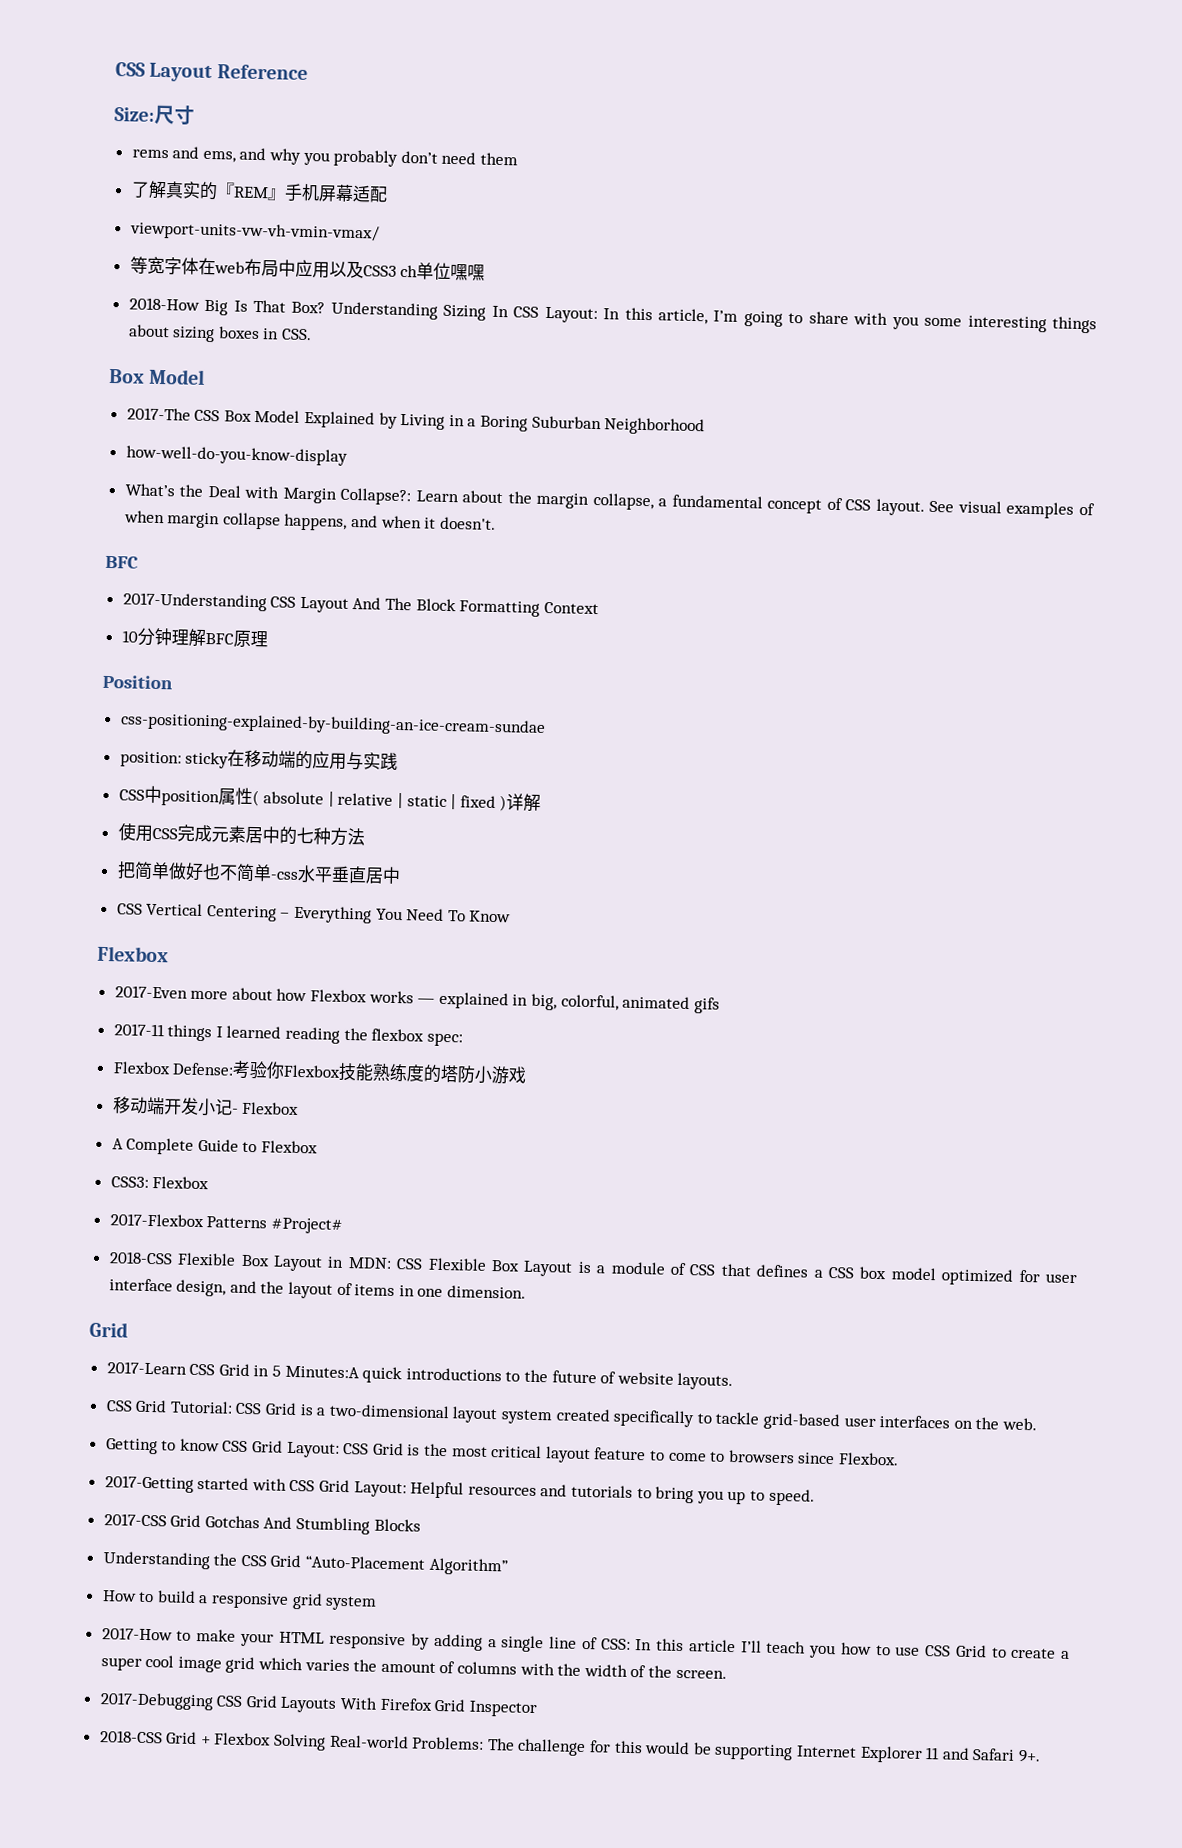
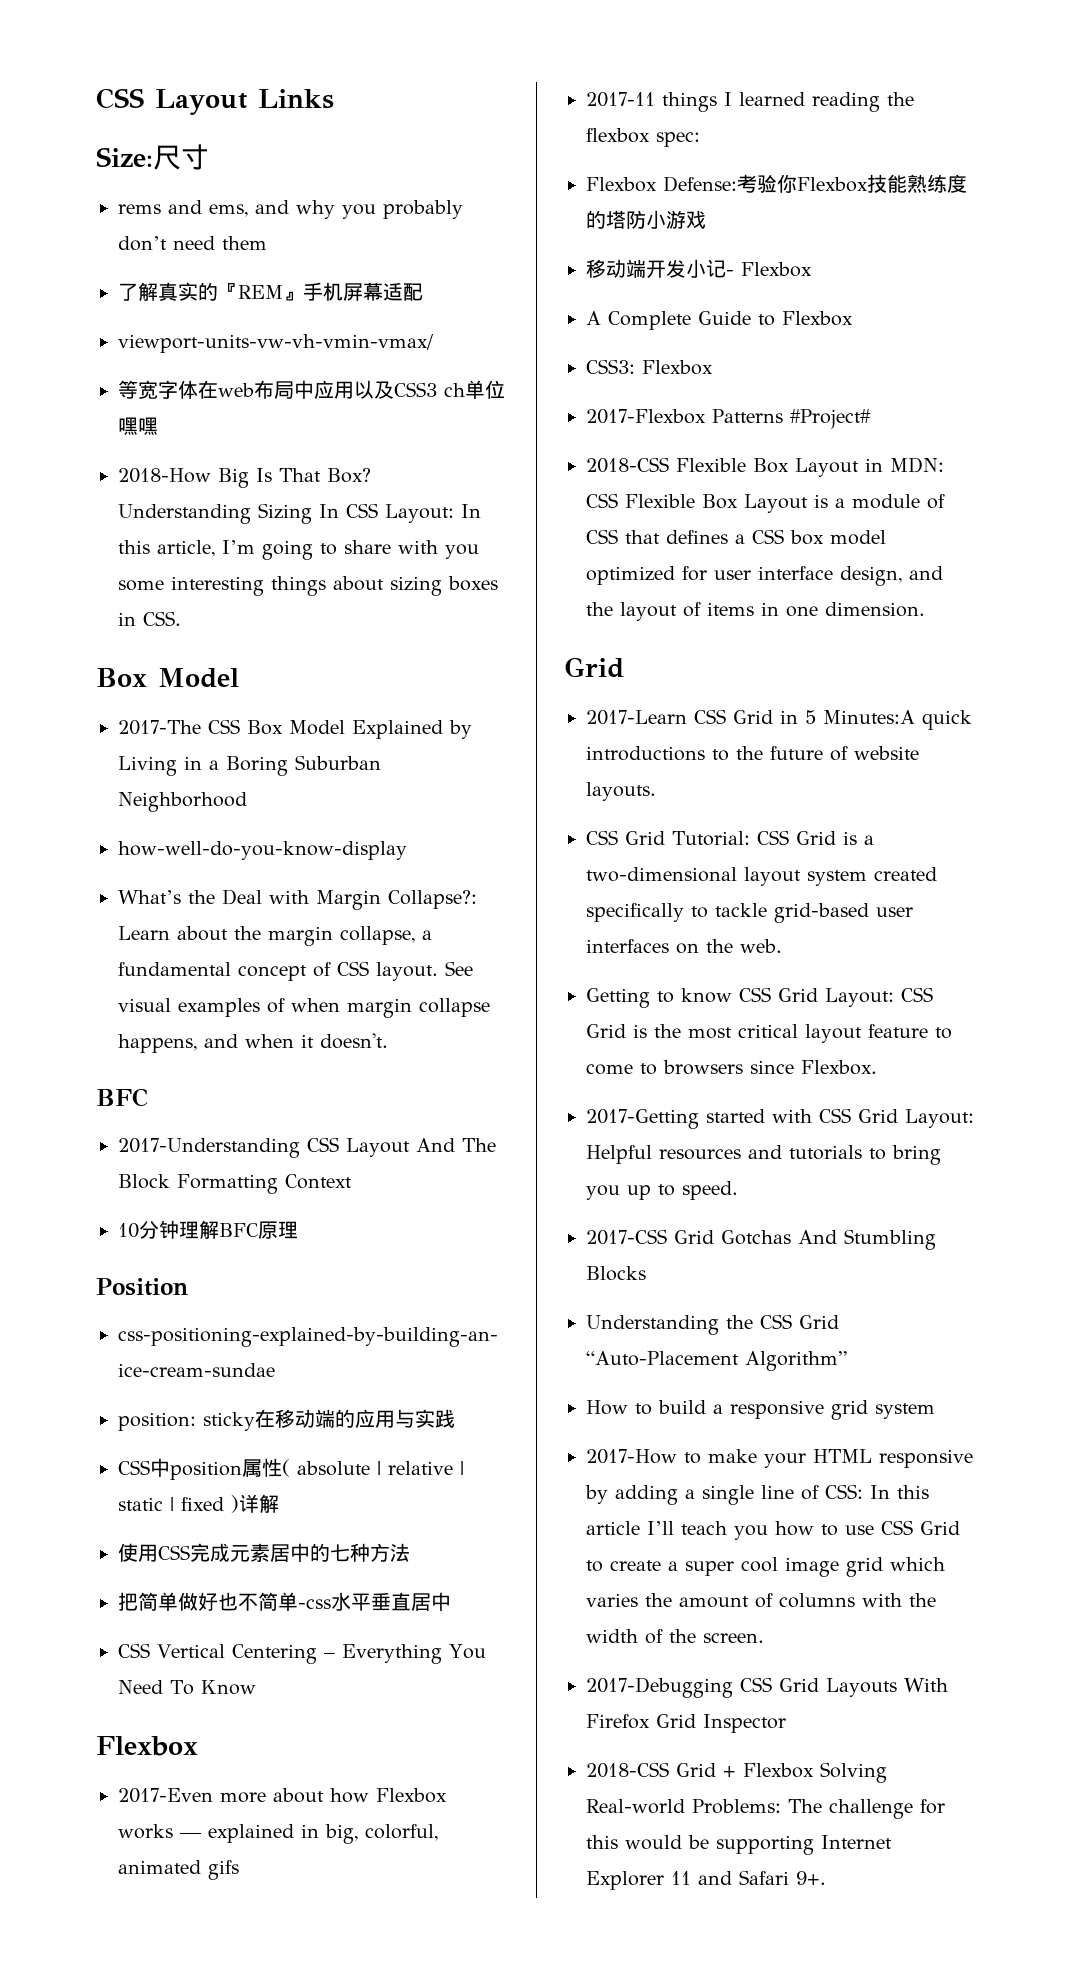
[115,62,308,83] CSS Layout Reference -> [96,88,334,115] CSS Layout Links

